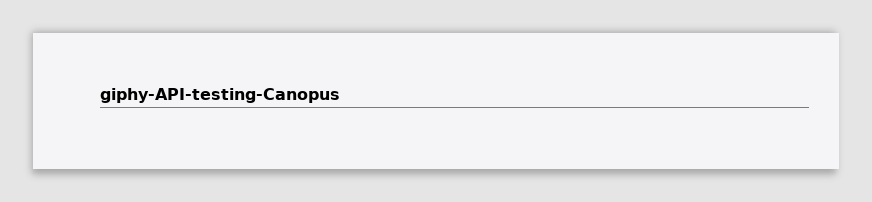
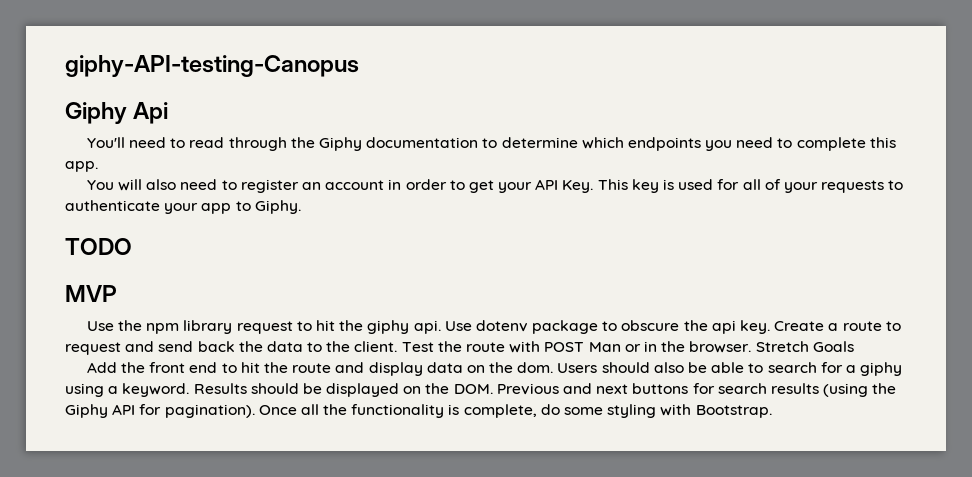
(340, 95) none -> [65,102,169,124] [86,137,896,151] [65,161,98,172] [86,179,904,193] [65,200,301,214] [65,238,132,255] [65,285,117,302] [86,320,901,334] [65,341,854,355] [86,362,903,376] [65,383,897,397] [65,404,772,418] // Giphy Api // You'll need to read through the Giphy documentation to determine which endpoints you need to complete this app. // You will also need to register an account in order to get your API Key. This key is used for all of your requests to authenticate your app to Giphy. // TODO // MVP // Use the npm library request to hit the giphy api. Use dotenv package to obscure the api key. Create a route to request and send back the data to the client. Test the route with POST Man or in the browser. Stretch Goals // Add the front end to hit the route and display data on the dom. Users should also be able to search for a giphy using a keyword. Results should be displayed on the DOM. Previous and next buttons for search results (using the Giphy API for pagination). Once all the functionality is complete, do some styling with Bootstrap.

